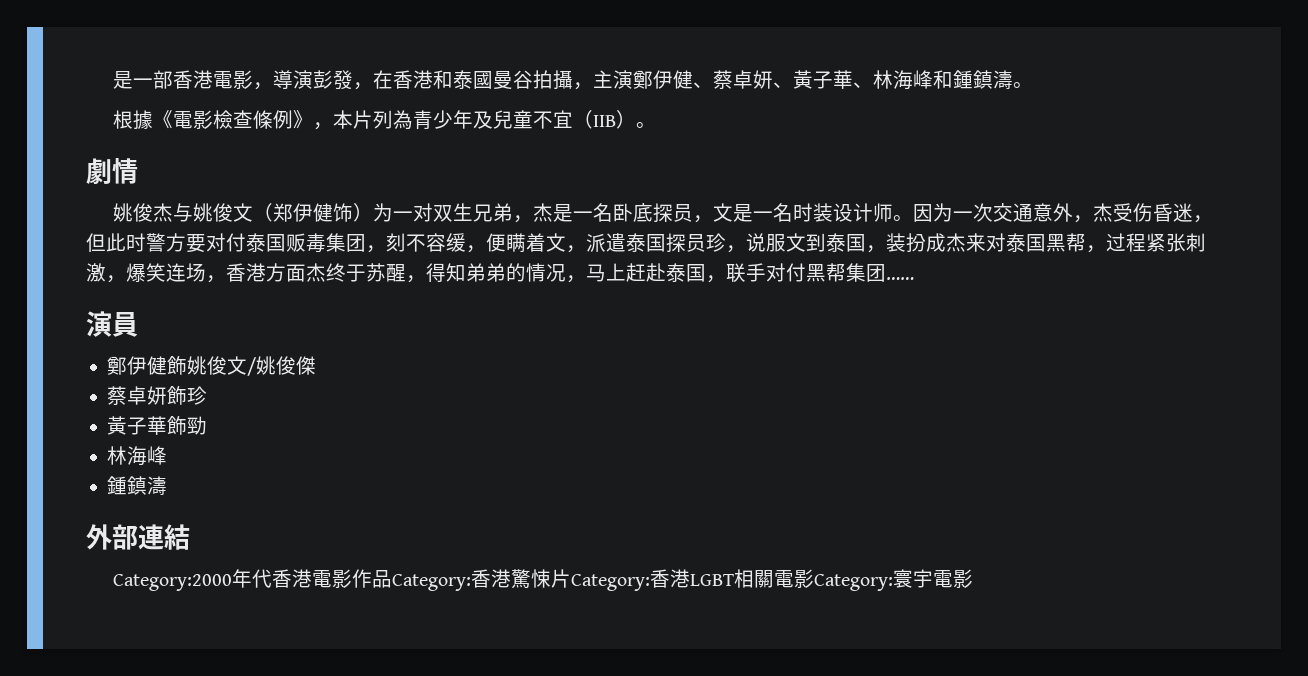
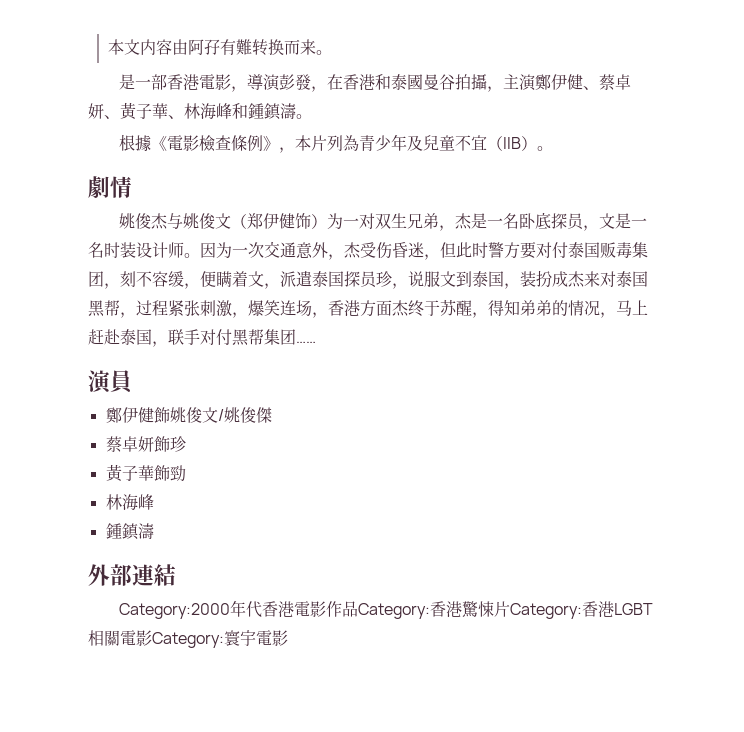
(113, 80) none -> [108,39,333,56] 本文内容由阿孖有難转换而来。 //

